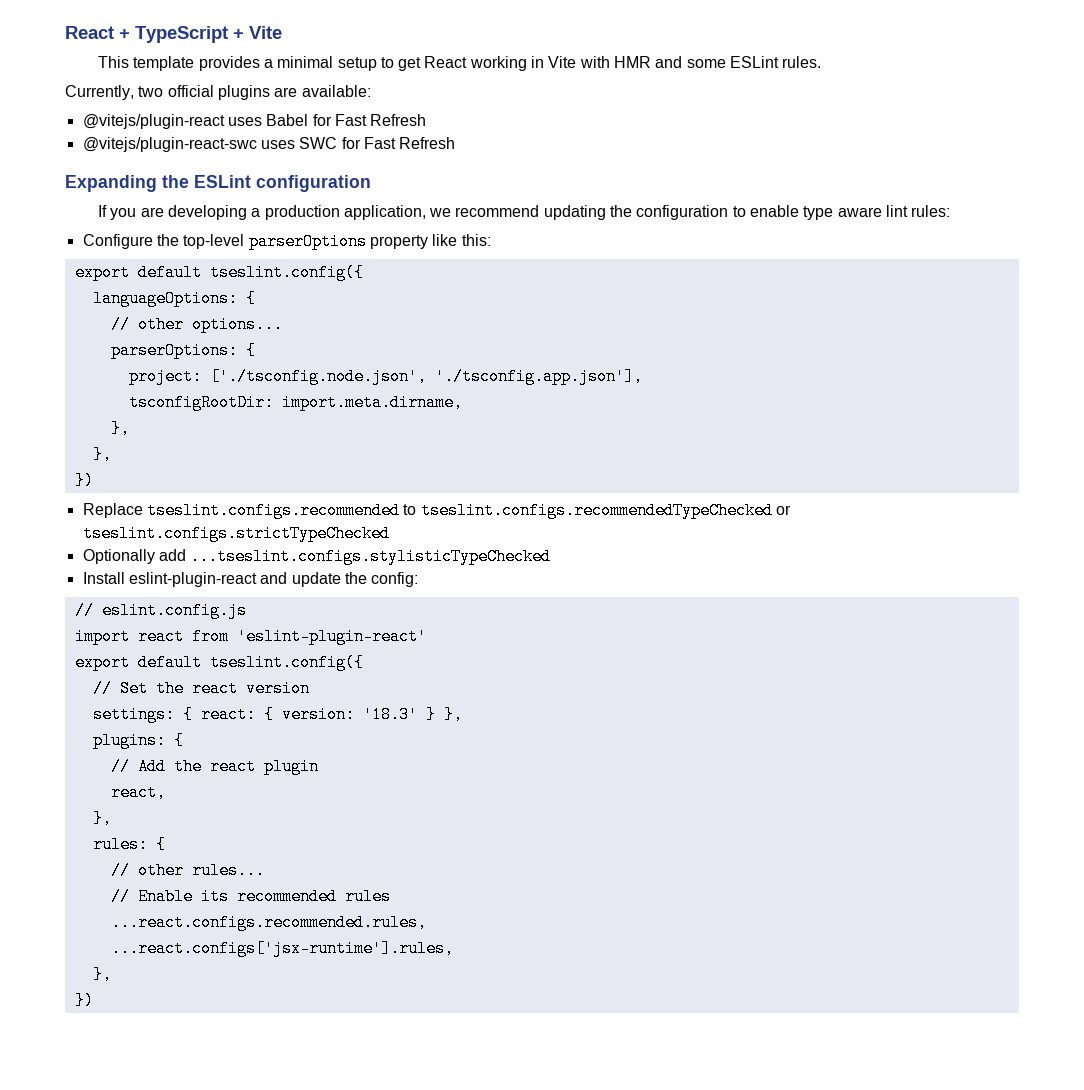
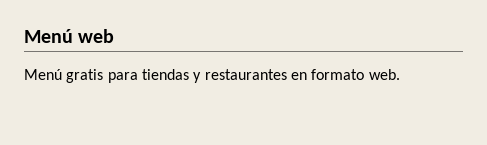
[65,26,282,43] [97,56,822,71] [65,85,371,100] [82,114,427,129] [82,137,456,152] [65,175,371,192] [97,205,951,220] [82,233,491,250] [74,264,364,281] [92,290,256,307] [110,316,283,333] [110,342,256,359] [128,368,643,385] [128,394,463,411] [110,420,130,437] [92,446,112,463] [74,472,94,489] [82,502,791,519] [82,525,390,542] [82,548,552,565] [82,572,419,587] [74,602,247,619] [74,628,427,645] [74,654,364,671] [92,680,310,697] [92,706,463,723] [92,732,184,749] [110,758,319,775] [110,784,166,801] [92,810,112,827] [92,836,166,853] [110,862,265,879] [110,888,391,905] [110,914,427,931] [110,940,454,957] [92,966,112,983] [74,992,94,1009] React + TypeScript + Vite // This template provides a minimal setup to get React working in Vite with HMR and some ESLint rules. // Currently, two official plugins are available: // @vitejs/plugin-react uses Babel for Fast Refresh // @vitejs/plugin-react-swc uses SWC for Fast Refresh // Expanding the ESLint configuration // If you are developing a production application, we recommend updating the configuration to enable type aware lint rules: // Configure the top-level parserOptions property like this: // export default tseslint.config({ // languageOptions: { // // other options... // parserOptions: { // project: ['./tsconfig.node.json', './tsconfig.app.json'], // tsconfigRootDir: import.meta.dirname, // }, // }, // }) // Replace tseslint.configs.recommended to tseslint.configs.recommendedTypeChecked or tseslint.configs.strictTypeChecked // Optionally add ...tseslint.configs.stylisticTypeChecked // Install eslint-plugin-react and update the config: // // eslint.config.js // import react from 'eslint-plugin-react' // export default tseslint.config({ // // Set the react version // settings: { react: { version: '18.3' } }, // plugins: { // // Add the react plugin // react, // }, // rules: { // // other rules... // // Enable its recommended rules // ...react.configs.recommended.rules, // ...react.configs['jsx-runtime'].rules, // }, // }) -> [24,29,115,43] [24,69,400,83] Menú web // Menú gratis para tiendas y restaurantes en formato web.

